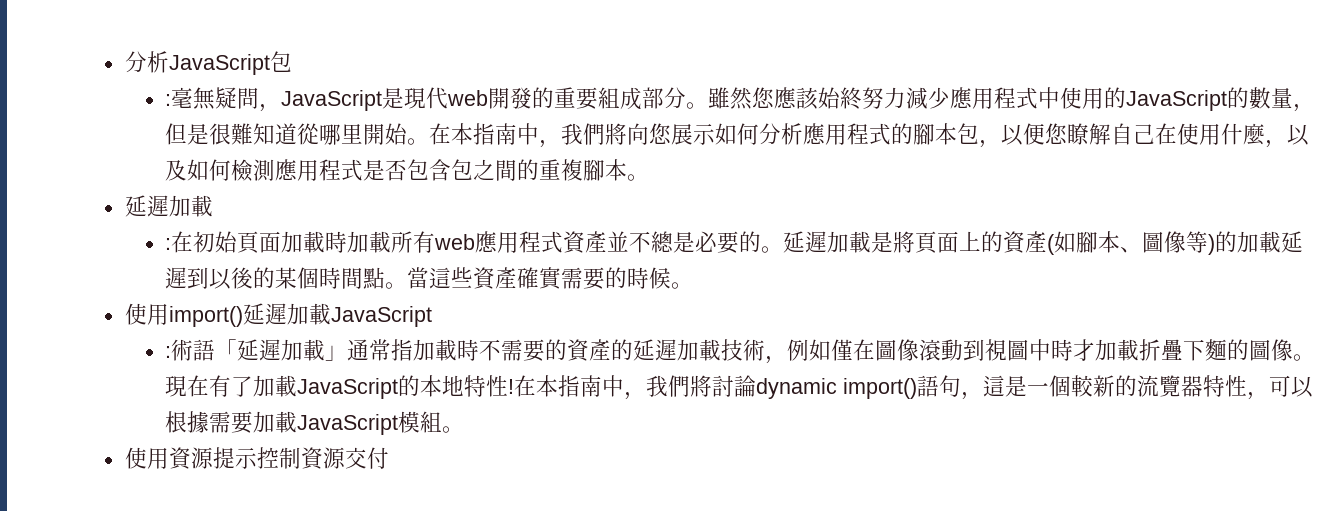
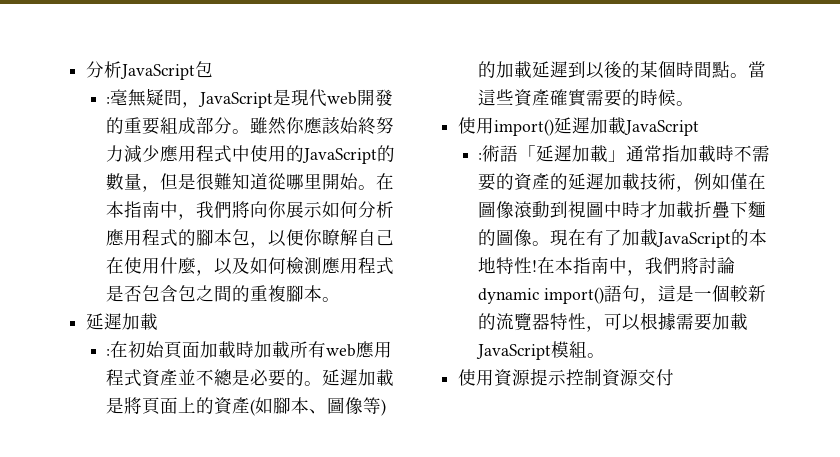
[751,87,774,108] 您 -> [286,117,305,134] 你
[648,123,671,144] 您 -> [268,201,287,218] 你
[1044,123,1067,144] 您 -> [304,229,323,246] 你

